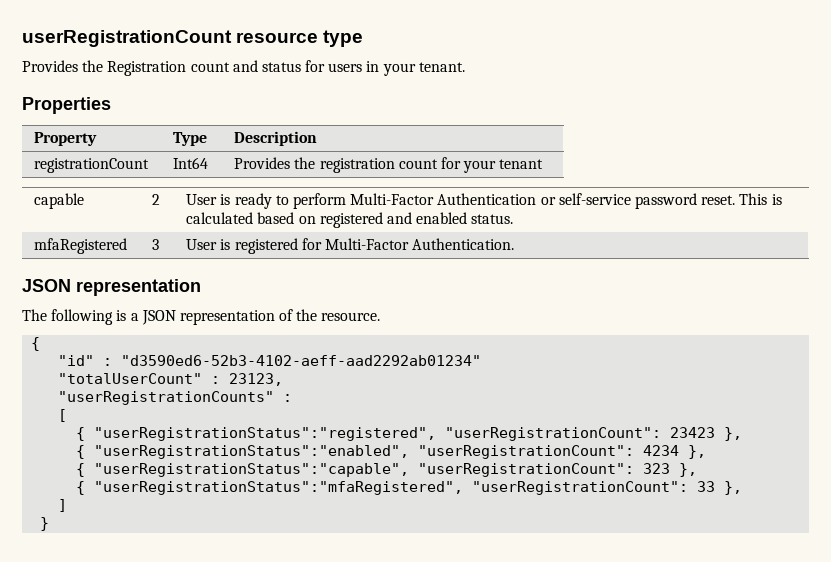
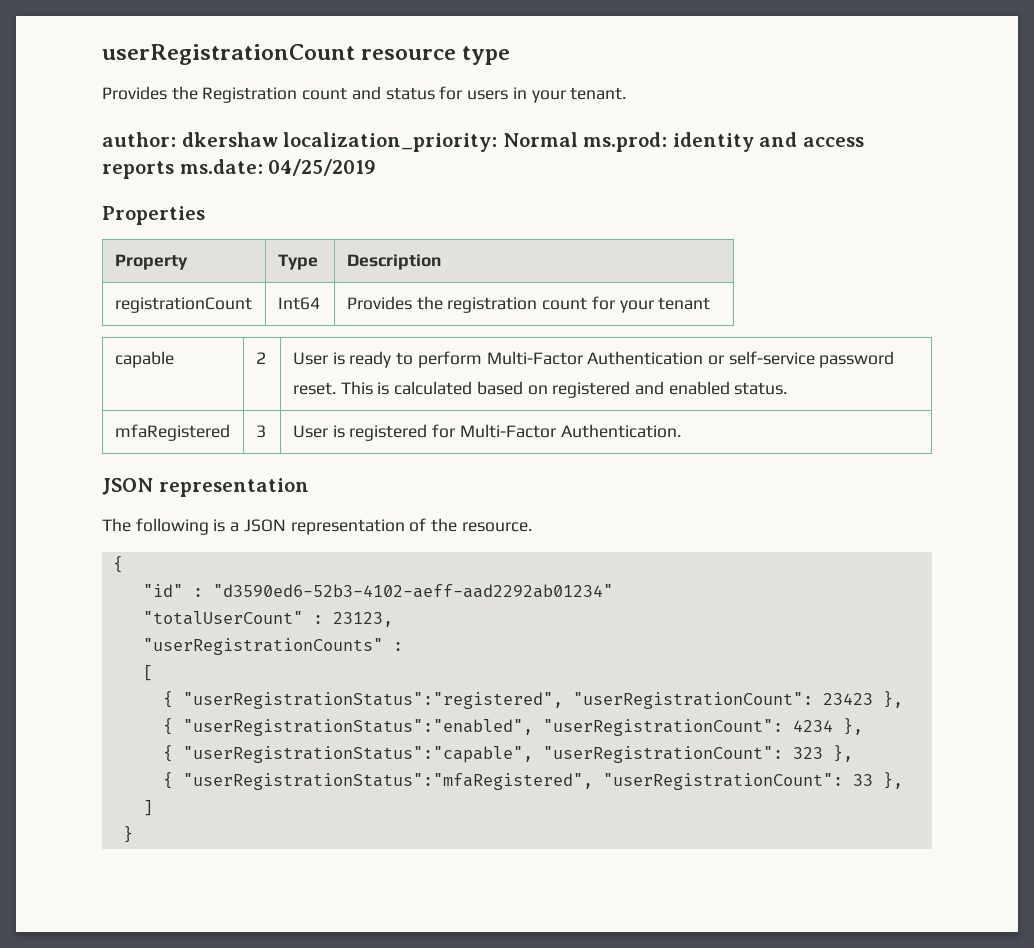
(465, 67) none -> [102,132,864,152] [102,159,377,179] // author: dkershaw localization_priority: Normal ms.prod: identity and access reports ms.date: 04/25/2019

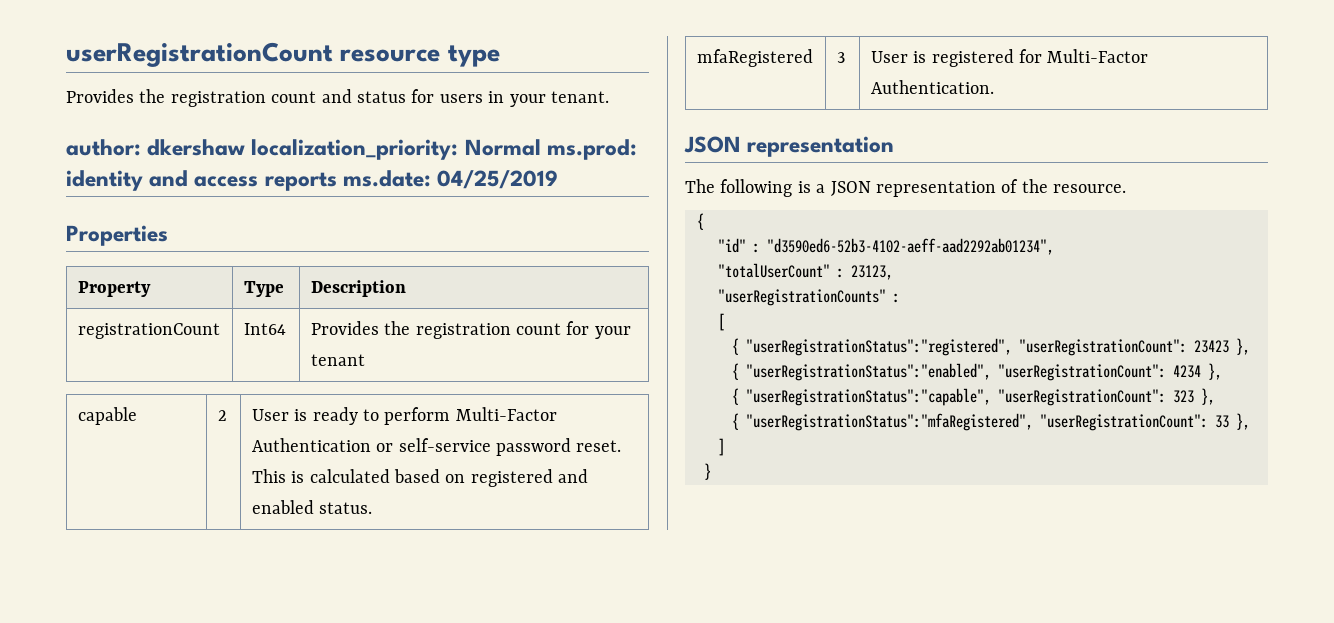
[202,87,298,103] Registration -> [170,91,266,107] registration
[212,584,613,598] "d3590ed6-52b3-4102-aeff-aad2292ab01234" -> [767,238,1054,255] "d3590ed6-52b3-4102-aeff-aad2292ab01234",

